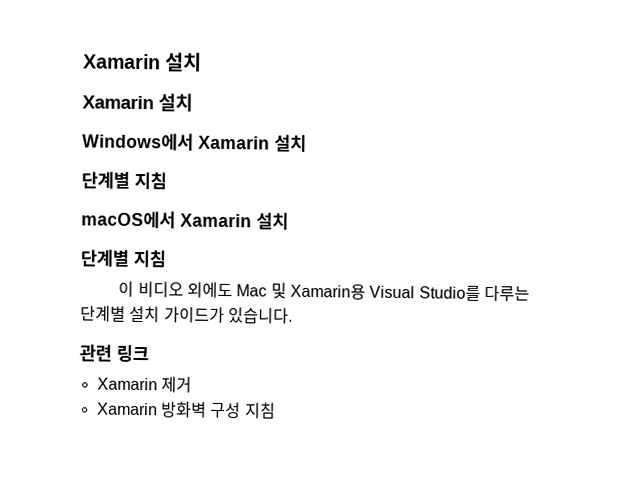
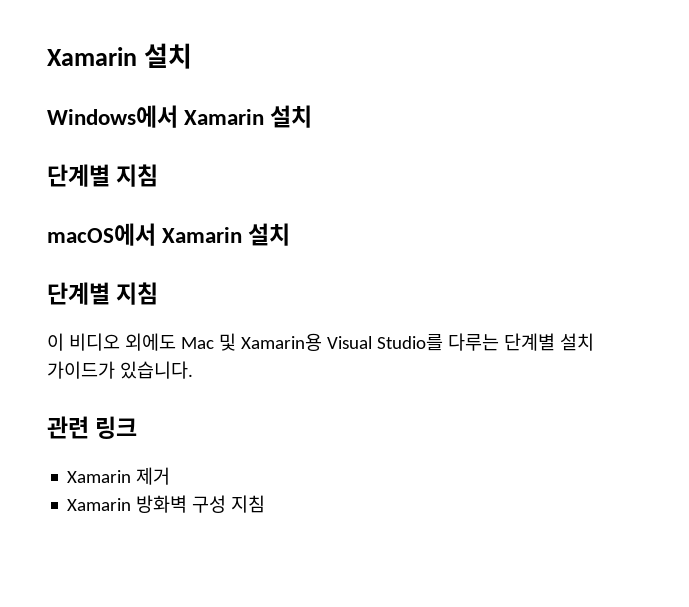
[83,52,203,72] [82,93,193,112] Xamarin 설치 // Xamarin 설치 -> [47,43,193,69] Xamarin 설치

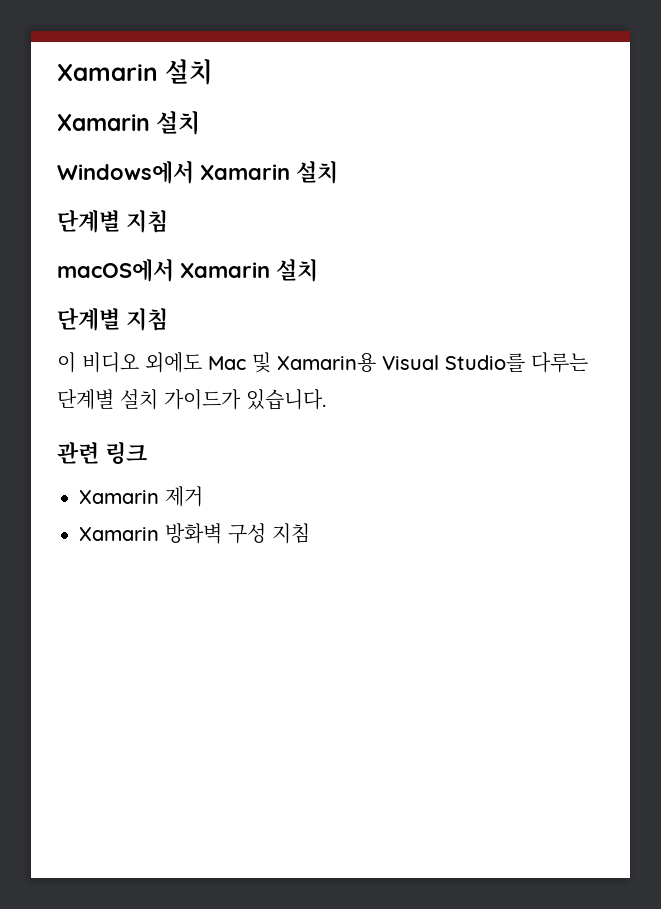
[47,43,193,69] Xamarin 설치 -> [57,59,213,85] [57,111,201,135] Xamarin 설치 // Xamarin 설치

